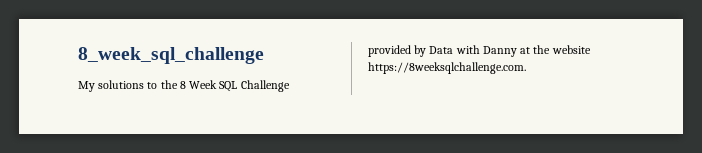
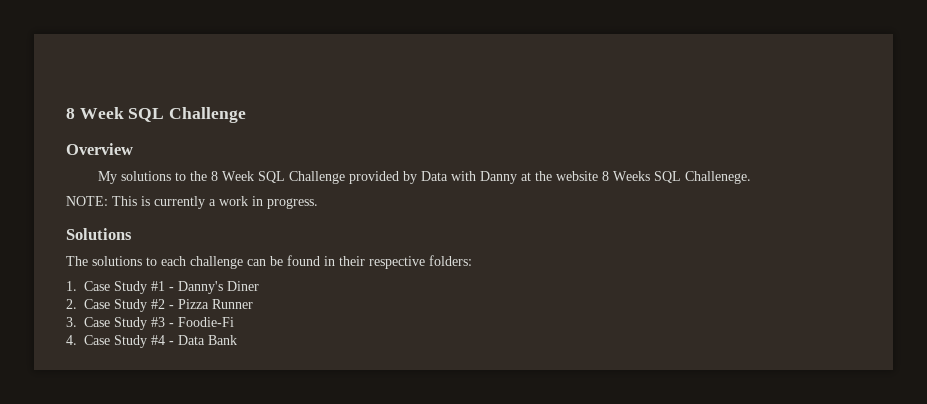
[78,47,264,64] 8_week_sql_challenge -> [66,107,247,123] [66,143,133,155] 8 Week SQL Challenge // Overview
[368,62,526,74] https://8weeksqlchallenge.com. -> [602,171,752,184] [66,196,318,209] [66,228,132,240] [66,255,472,269] [66,281,259,294] [66,299,253,312] [66,317,234,330] [66,335,237,348] 8 Weeks SQL Challenege. // NOTE: This is currently a work in progress. // Solutions // The solutions to each challenge can be found in their respective folders: // 1. Case Study #1 - Danny's Diner // 2. Case Study #2 - Pizza Runner // 3. Case Study #3 - Foodie-Fi // 4. Case Study #4 - Data Bank

